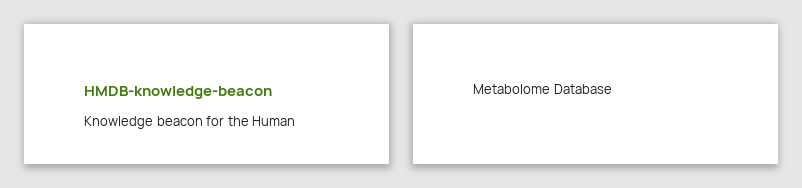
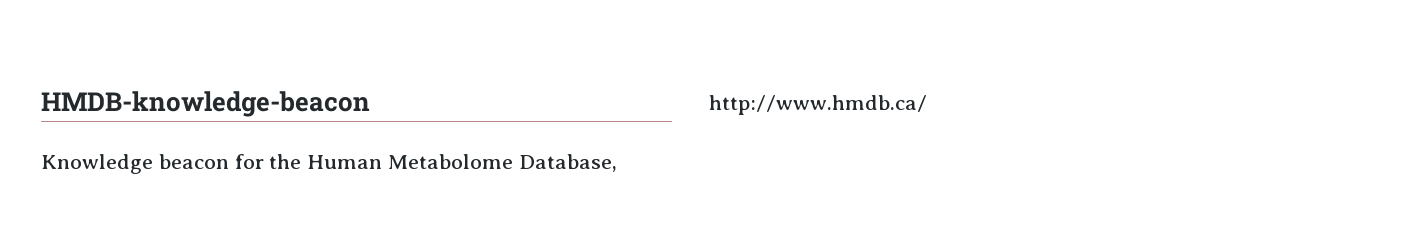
[553,84,612,94] Database -> [518,154,617,172] [709,95,927,115] Database, http://www.hmdb.ca/

